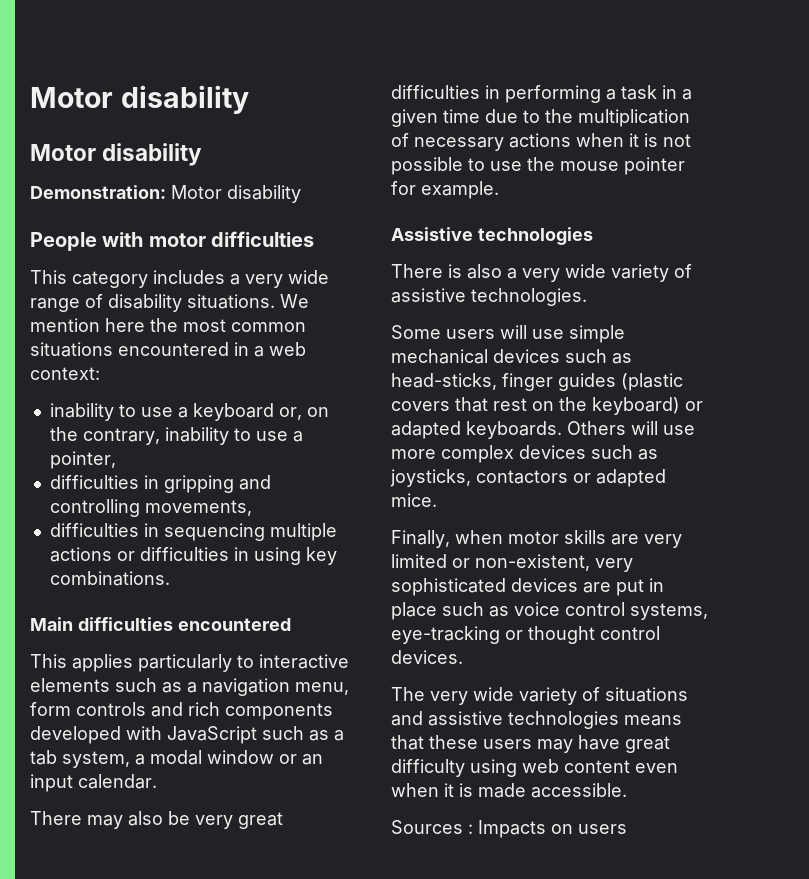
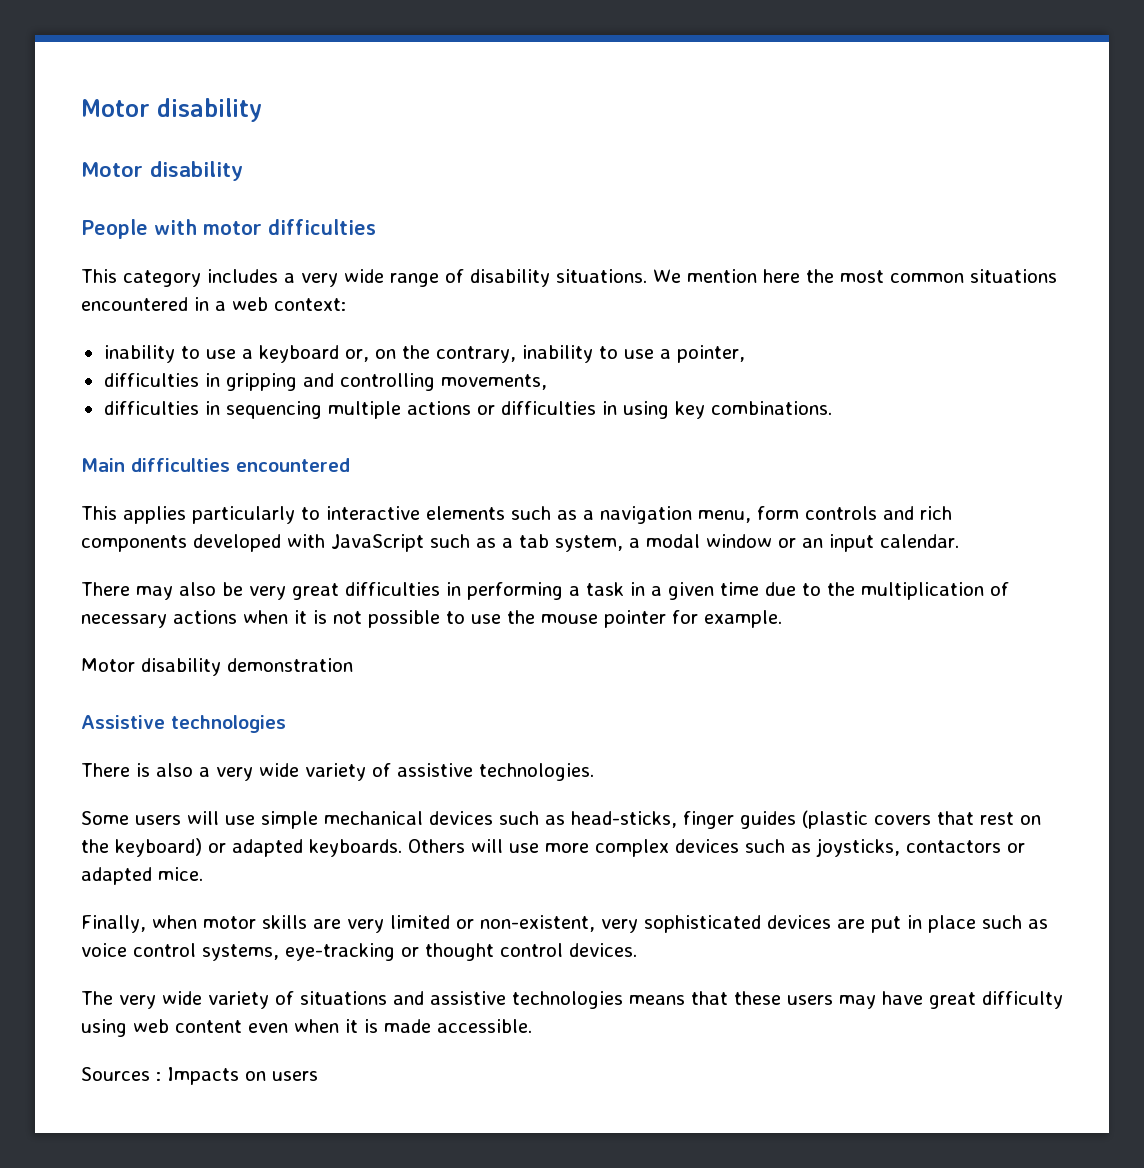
[30,185,301,203] // Demonstration: Motor disability -> (243, 171) none
(499, 190) none -> [81,658,353,676] // Motor disability demonstration

